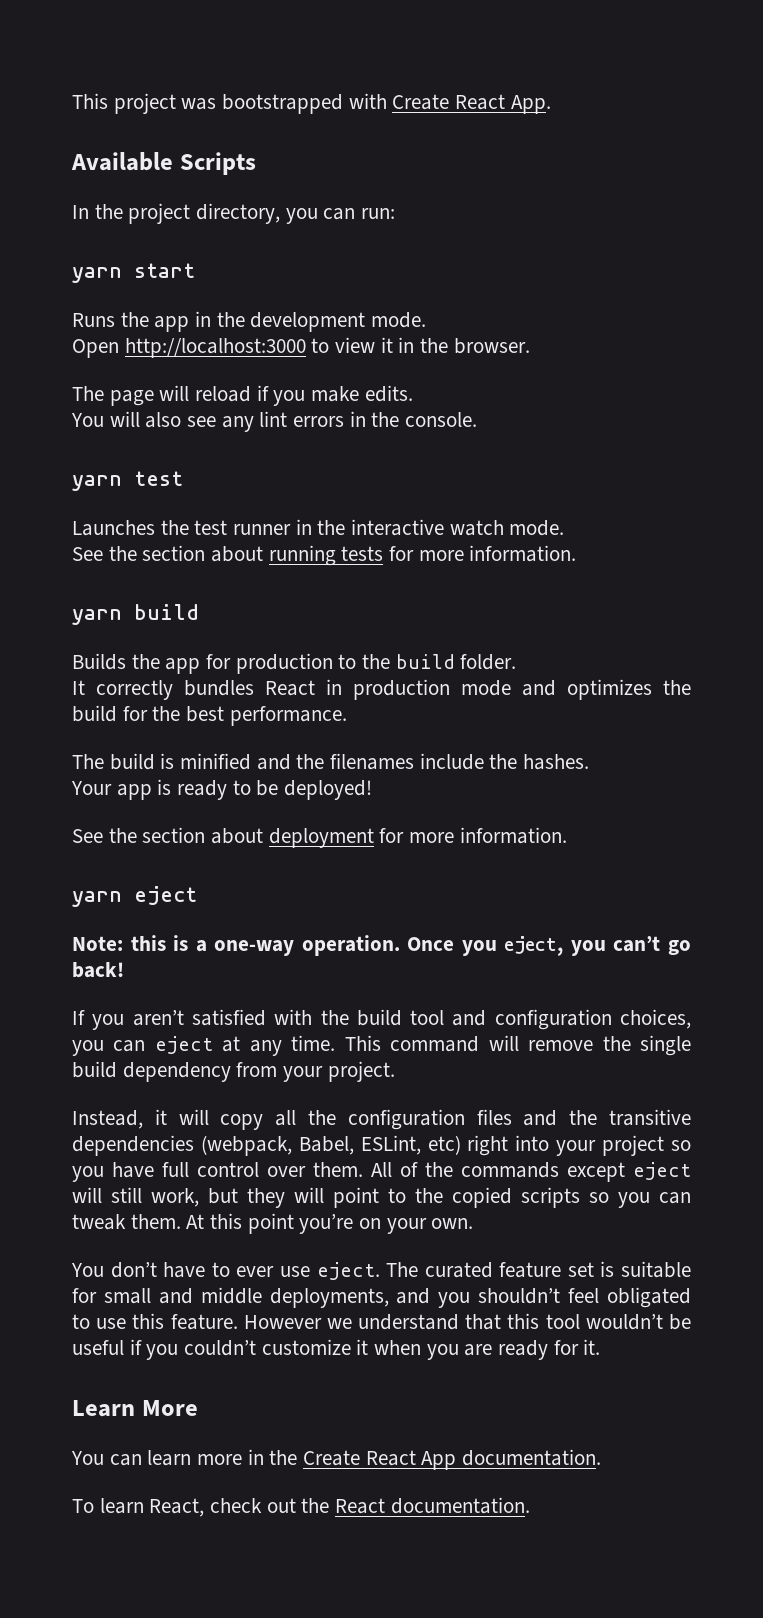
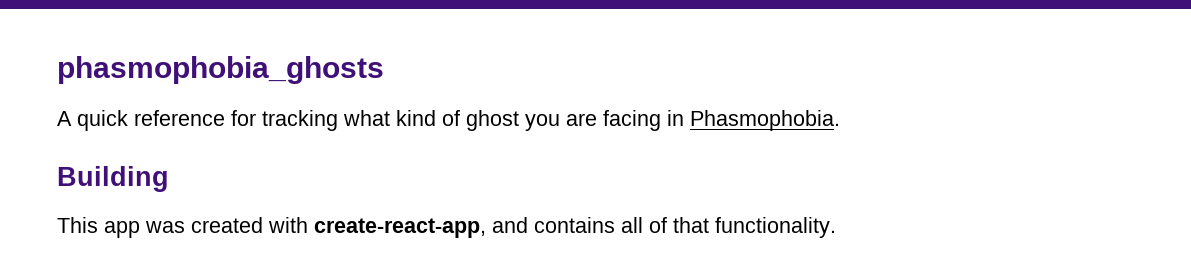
[72,93,551,114] [71,152,256,175] [72,203,396,224] [72,263,195,283] [72,311,427,332] [72,337,530,358] [72,385,413,406] [71,411,478,432] [72,471,183,491] [72,519,565,536] [72,545,577,566] [72,604,199,625] [72,653,517,674] [72,679,691,700] [72,705,347,726] [72,753,590,770] [71,779,373,800] [72,827,567,848] [72,886,197,907] [72,935,691,956] [72,962,124,978] [72,1009,691,1030] [72,1035,691,1056] [72,1061,395,1082] [72,1109,691,1130] [72,1135,692,1156] [72,1162,691,1182] [72,1187,691,1208] [72,1213,474,1234] [71,1261,691,1280] [72,1287,692,1308] [72,1313,691,1330] [72,1339,601,1360] [72,1400,198,1417] [71,1449,602,1470] [72,1497,530,1517] This project was bootstrapped with Create React App. // Available Scripts // In the project directory, you can run: // yarn start // Runs the app in the development mode. // Open http://localhost:3000 to view it in the browser. // The page will reload if you make edits. // You will also see any lint errors in the console. // yarn test // Launches the test runner in the interactive watch mode. // See the section about running tests for more information. // yarn build // Builds the app for production to the build folder. // It correctly bundles React in production mode and optimizes the build for the best performance. // The build is minified and the filenames include the hashes. // Your app is ready to be deployed! // See the section about deployment for more information. // yarn eject // Note: this is a one-way operation. Once you eject, you can’t go back! // If you aren’t satisfied with the build tool and configuration choices, you can eject at any time. This command will remove the single build dependency from your project. // Instead, it will copy all the configuration files and the transitive dependencies (webpack, Babel, ESLint, etc) right into your project so you have full control over them. All of the commands except eject will still work, but they will point to the copied scripts so you can tweak them. At this point you’re on your own. // You don’t have to ever use eject. The curated feature set is suitable for small and middle deployments, and you shouldn’t feel obligated to use this feature. However we understand that this tool wouldn’t be useful if you couldn’t customize it when you are ready for it. // Learn More // You can learn more in the Create React App documentation. // To learn React, check out the React documentation. -> [57,56,384,84] [57,110,840,131] [57,166,169,192] [57,217,836,238] phasmophobia_ghosts // A quick reference for tracking what kind of ghost you are facing in Phasmophobia. // Building // This app was created with create-react-app, and contains all of that functionality.

